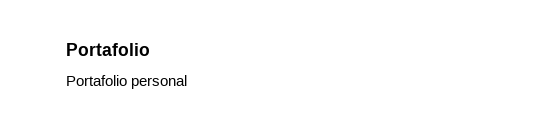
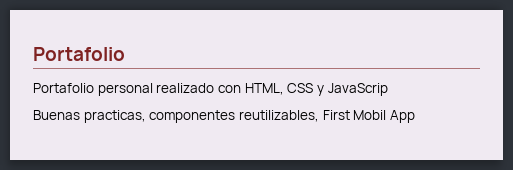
(188, 82) none -> [156,83,388,96] [33,110,415,123] realizado con HTML, CSS y JavaScrip // Buenas practicas, componentes reutilizables, First Mobil App

